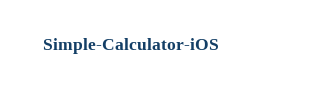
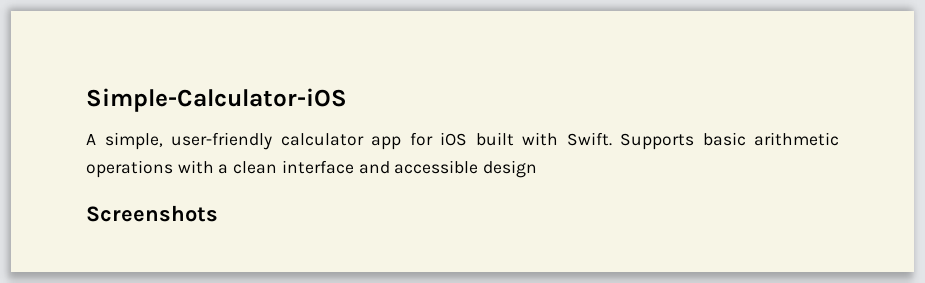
(219, 46) none -> [86,132,839,150] [86,160,538,178] [86,205,218,222] // A simple, user-friendly calculator app for iOS built with Swift. Supports basic arithmetic operations with a clean interface and accessible design // Screenshots

